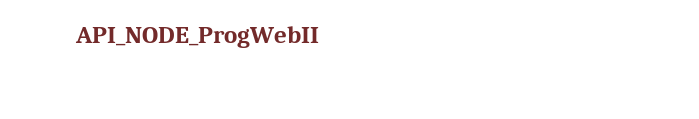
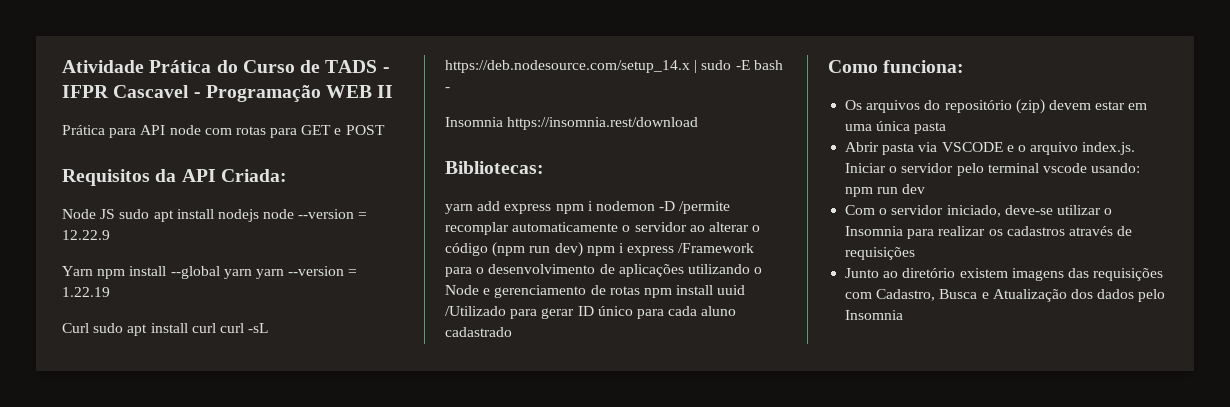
[75,26,319,48] API_NODE_ProgWebII -> [62,60,390,73] [62,85,394,102] [62,125,385,138] [62,169,287,186] [62,209,368,222] [62,230,110,240] [62,266,358,279] [62,287,110,297] [62,323,269,336] [445,60,783,73] [445,87,450,91] [445,117,699,130] [445,161,544,174] [445,201,731,214] [445,222,761,235] [445,242,755,257] [445,264,763,277] [445,285,746,298] [445,306,737,319] [445,327,512,337] [828,60,965,73] [845,99,1148,114] [845,121,947,134] [845,142,1136,155] [845,163,1141,176] [845,184,926,197] [845,205,1113,217] [845,226,1133,239] [845,247,916,260] [845,268,1164,281] [845,289,1166,302] [845,310,904,320] Atividade Prática do Curso de TADS - IFPR Cascavel - Programação WEB II // Prática para API node com rotas para GET e POST // Requisitos da API Criada: // Node JS sudo apt install nodejs node --version = 12.22.9 // Yarn npm install --global yarn yarn --version = 1.22.19 // Curl sudo apt install curl curl -sL https://deb.nodesource.com/setup_14.x | sudo -E bash - // Insomnia https://insomnia.rest/download // Bibliotecas: // yarn add express npm i nodemon -D /permite recomplar automaticamente o servidor ao alterar o código (npm run dev) npm i express /Framework para o desenvolvimento de aplicações utilizando o Node e gerenciamento de rotas npm install uuid /Utilizado para gerar ID único para cada aluno cadastrado // Como funciona: // Os arquivos do repositório (zip) devem estar em uma única pasta // Abrir pasta via VSCODE e o arquivo index.js. Iniciar o servidor pelo terminal vscode usando: npm run dev // Com o servidor iniciado, deve-se utilizar o Insomnia para realizar os cadastros através de requisições // Junto ao diretório existem imagens das requisições com Cadastro, Busca e Atualização dos dados pelo Insomnia

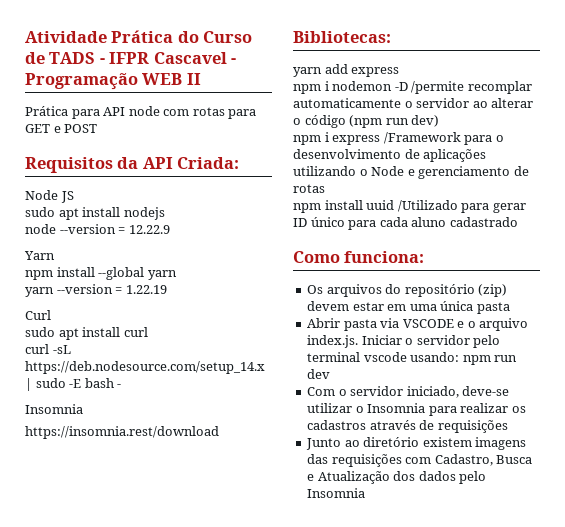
(116, 214) none -> (74, 197) //
(259, 215) none -> (165, 213) //
(93, 271) none -> (55, 255) //
(252, 274) none -> (177, 275) //
(89, 328) none -> (51, 315) //
(216, 328) none -> (148, 332) //
(503, 122) none -> (83, 409) //
(552, 209) none -> (400, 72) //
(583, 249) none -> (440, 121) //
(640, 290) none -> (325, 188) //

